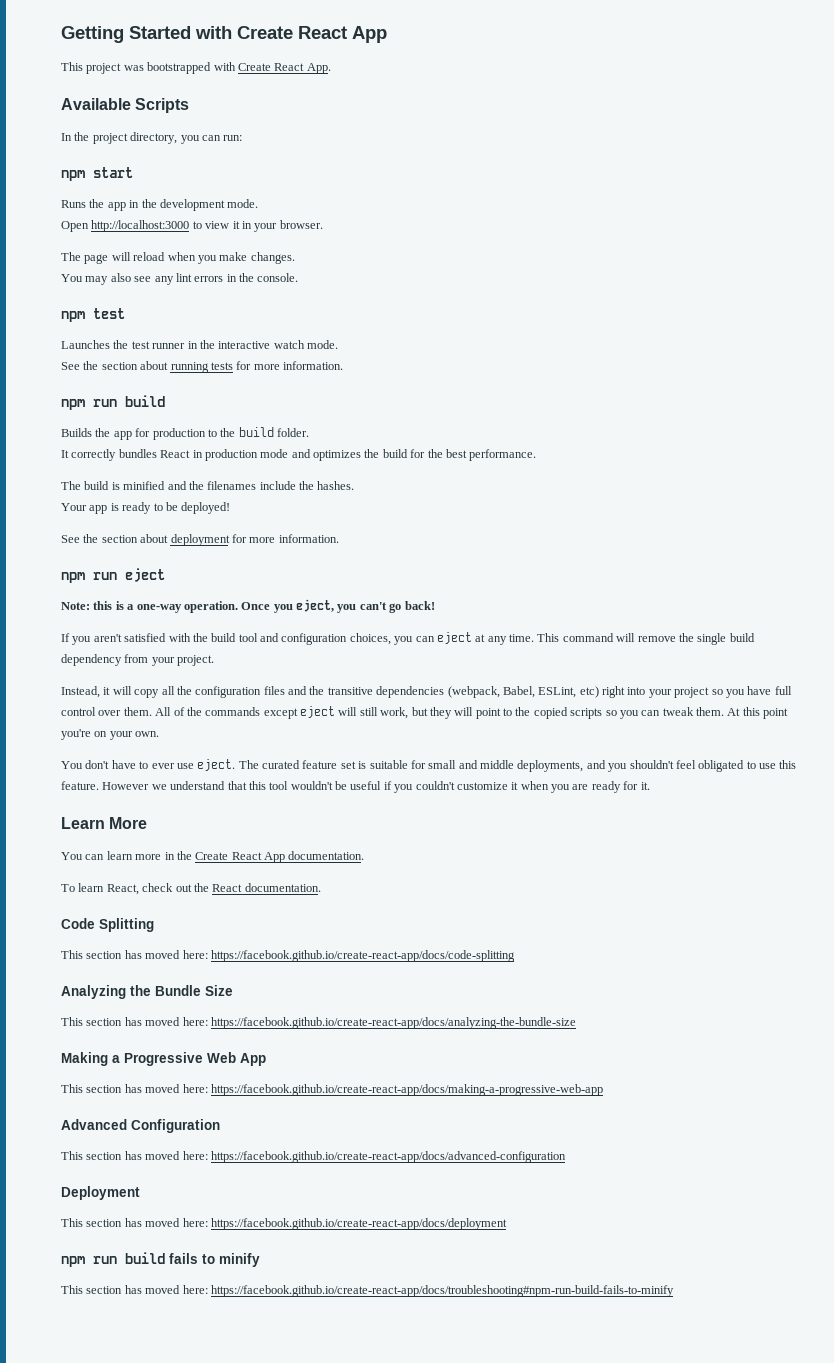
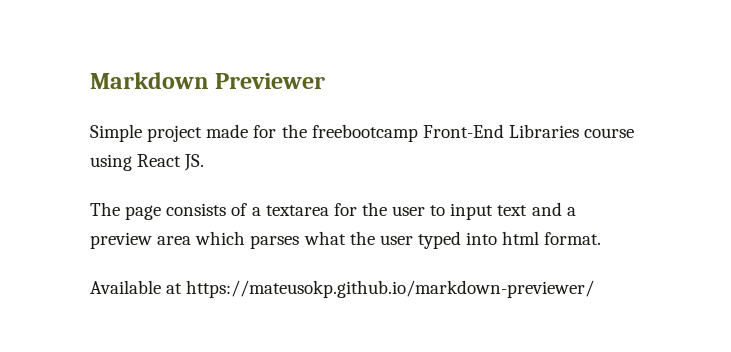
[61,26,387,43] [61,62,331,74] [61,98,190,113] [61,132,243,144] [61,167,133,181] [61,199,259,211] [61,220,323,232] [61,252,295,264] [61,273,299,285] [61,308,125,322] [61,340,338,349] [61,361,343,373] [61,395,165,410] [61,427,309,440] [61,449,537,461] [61,481,355,490] [61,502,231,514] [61,534,339,546] [61,568,165,583] [61,599,435,613] [61,632,755,645] [61,654,215,666] [61,686,792,698] [61,706,789,719] [61,729,160,740] [61,759,797,772] [61,781,650,793] [61,817,148,829] [61,851,365,863] [61,883,321,895] [61,918,154,932] [61,950,515,962] [61,985,233,999] [61,1017,576,1029] [61,1052,266,1066] [61,1084,603,1096] [61,1119,220,1133] [61,1151,566,1163] [61,1186,140,1200] [61,1218,507,1230] [61,1252,260,1267] [61,1285,674,1297] Getting Started with Create React App // This project was bootstrapped with Create React App. // Available Scripts // In the project directory, you can run: // npm start // Runs the app in the development mode. // Open http://localhost:3000 to view it in your browser. // The page will reload when you make changes. // You may also see any lint errors in the console. // npm test // Launches the test runner in the interactive watch mode. // See the section about running tests for more information. // npm run build // Builds the app for production to the build folder. // It correctly bundles React in production mode and optimizes the build for the best performance. // The build is minified and the filenames include the hashes. // Your app is ready to be deployed! // See the section about deployment for more information. // npm run eject // Note: this is a one-way operation. Once you eject, you can't go back! // If you aren't satisfied with the build tool and configuration choices, you can eject at any time. This command will remove the single build dependency from your project. // Instead, it will copy all the configuration files and the transitive dependencies (webpack, Babel, ESLint, etc) right into your project so you have full control over them. All of the commands except eject will still work, but they will point to the copied scripts so you can tweak them. At this point you're on your own. // You don't have to ever use eject. The curated feature set is suitable for small and middle deployments, and you shouldn't feel obligated to use this feature. However we understand that this tool wouldn't be useful if you couldn't customize it when you are ready for it. // Learn More // You can learn more in the Create React App documentation. // To learn React, check out the React documentation. // Code Splitting // This section has moved here: https://facebook.github.io/create-react-app/docs/code-splitting // Analyzing the Bundle Size // This section has moved here: https://facebook.github.io/create-react-app/docs/analyzing-the-bundle-size // Making a Progressive Web App // This section has moved here: https://facebook.github.io/create-react-app/docs/making-a-progressive-web-app // Advanced Configuration // This section has moved here: https://facebook.github.io/create-react-app/docs/advanced-configuration // Deployment // This section has moved here: https://facebook.github.io/create-react-app/docs/deployment // npm run build fails to minify // This section has moved here: https://facebook.github.io/create-react-app/docs/troubleshooting#npm-run-build-fails-to-minify -> [90,72,326,89] [90,124,635,142] [90,154,205,171] [90,202,576,220] [90,231,602,249] [90,280,595,298] Markdown Previewer // Simple project made for the freebootcamp Front-End Libraries course using React JS. // The page consists of a textarea for the user to input text and a preview area which parses what the user typed into html format. // Available at https://mateusokp.github.io/markdown-previewer/

